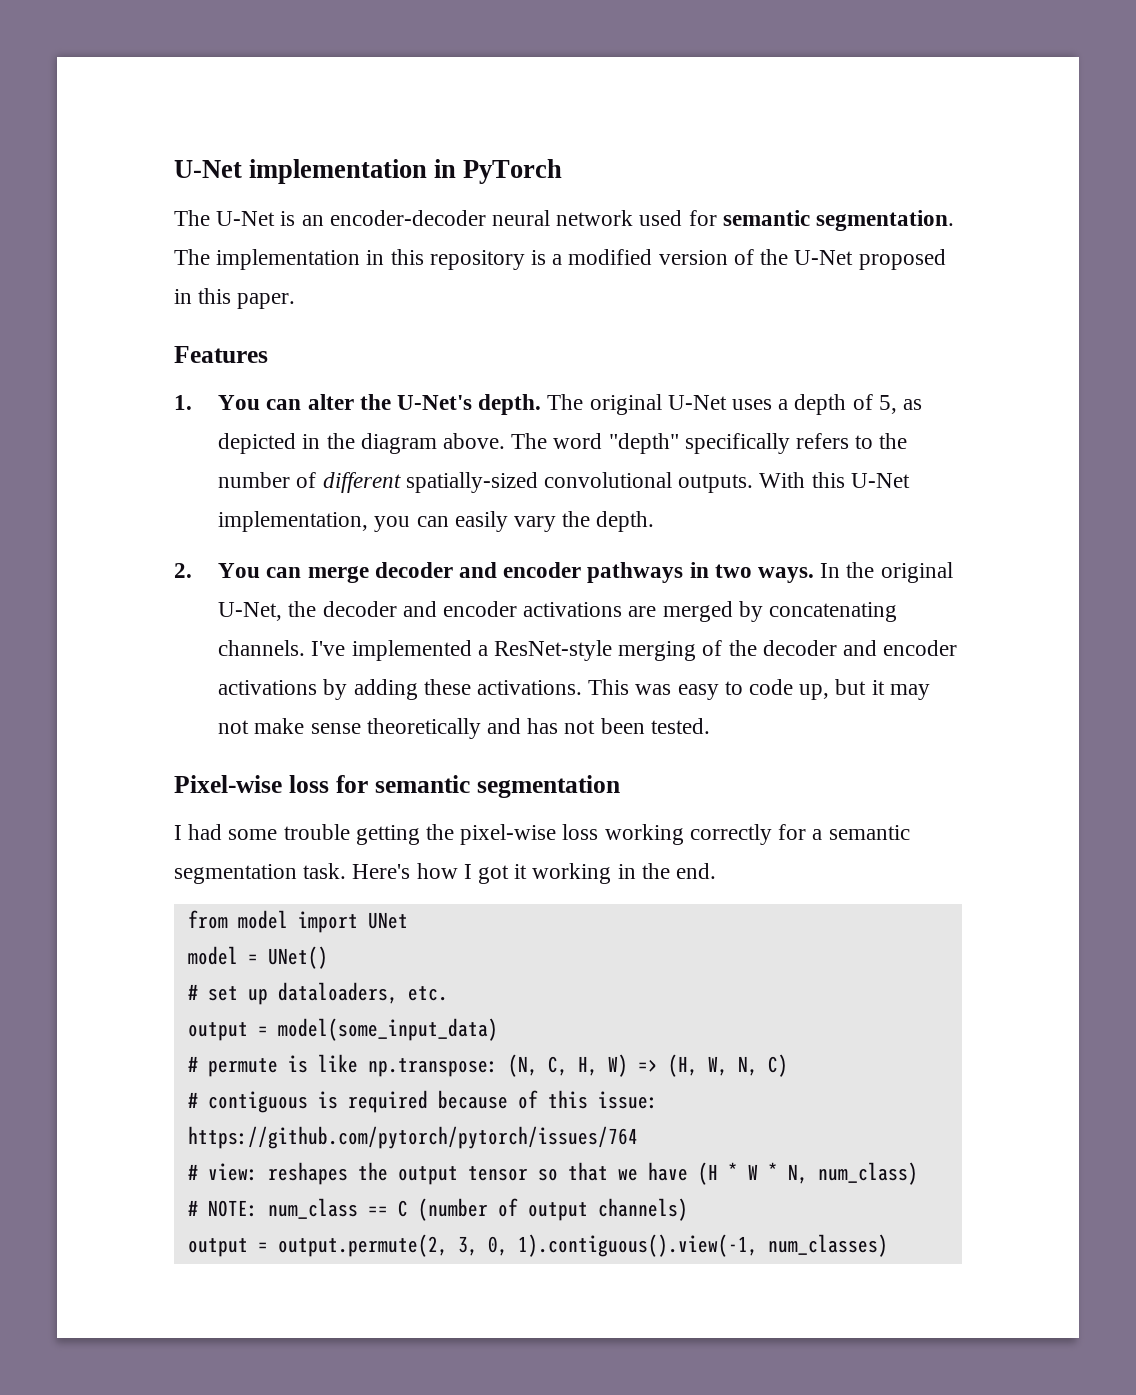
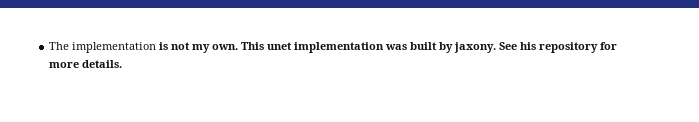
[174,159,563,184] [174,210,955,231] [174,249,946,270] [174,288,296,309] [174,346,268,363] [174,394,923,415] [218,433,908,454] [218,472,910,493] [218,511,655,532] [174,562,953,583] [218,601,898,622] [218,640,958,661] [218,679,930,700] [218,718,710,739] [174,775,620,798] [174,824,910,845] [174,863,717,884] [187,910,408,933] [187,946,328,969] [187,982,448,1005] [187,1018,498,1041] [187,1054,788,1077] [187,1090,658,1113] [187,1126,638,1149] [187,1162,918,1185] [187,1198,688,1221] [187,1234,888,1257] U-Net implementation in PyTorch // The U-Net is an encoder-decoder neural network used for semantic segmentation. The implementation in this repository is a modified version of the U-Net proposed in this paper. // Features // 1. You can alter the U-Net's depth. The original U-Net uses a depth of 5, as depicted in the diagram above. The word "depth" specifically refers to the number of different spatially-sized convolutional outputs. With this U-Net implementation, you can easily vary the depth. // 2. You can merge decoder and encoder pathways in two ways. In the original U-Net, the decoder and encoder activations are merged by concatenating channels. I've implemented a ResNet-style merging of the decoder and encoder activations by adding these activations. This was easy to code up, but it may not make sense theoretically and has not been tested. // Pixel-wise loss for semantic segmentation // I had some trouble getting the pixel-wise loss working correctly for a semantic segmentation task. Here's how I got it working in the end. // from model import UNet // model = UNet() // # set up dataloaders, etc. // output = model(some_input_data) // # permute is like np.transpose: (N, C, H, W) => (H, W, N, C) // # contiguous is required because of this issue: https://github.com/pytorch/pytorch/issues/764 // # view: reshapes the output tensor so that we have (H * W * N, num_class) // # NOTE: num_class == C (number of output channels) // output = output.permute(2, 3, 0, 1).contiguous().view(-1, num_classes) -> [49,42,618,53] [49,60,123,68] The implementation is not my own. This unet implementation was built by jaxony. See his repository for more details.

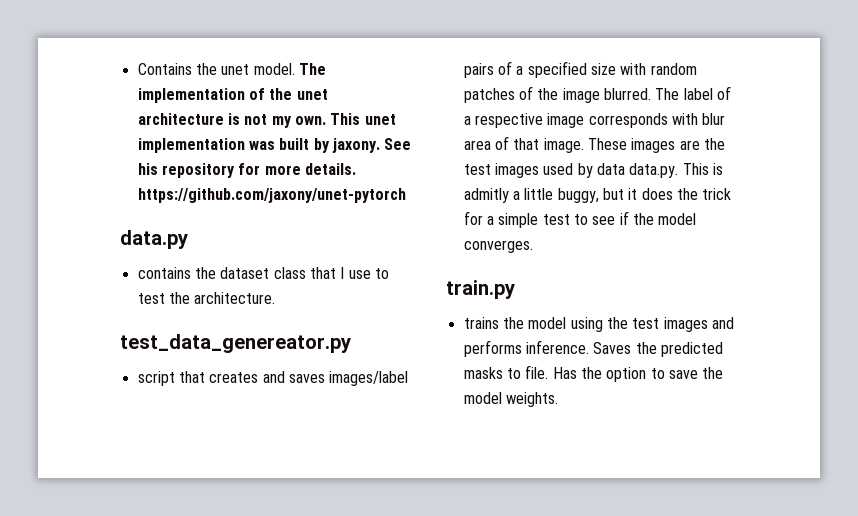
[49,42,157,53] The implementation -> [137,63,326,75] [137,88,328,103] [137,113,224,125] Contains the unet model. The implementation of the unet architecture
(123, 64) none -> [137,188,406,203] [120,230,188,249] [137,267,389,279] [137,292,276,304] [120,334,351,353] [137,371,409,386] [463,61,697,78] [463,86,731,103] [463,113,726,128] [463,136,725,153] [463,163,723,178] [463,188,732,203] [463,211,697,228] [463,240,533,253] [446,280,515,299] [463,317,734,332] [463,340,723,357] [463,365,724,382] [463,392,558,407] https://github.com/jaxony/unet-pytorch // data.py // contains the dataset class that I use to test the architecture. // test_data_genereator.py // script that creates and saves images/label pairs of a specified size with random patches of the image blurred. The label of a respective image corresponds with blur area of that image. These images are the test images used by data data.py. This is admitly a little buggy, but it does the trick for a simple test to see if the model converges. // train.py // trains the model using the test images and performs inference. Saves the predicted masks to file. Has the option to save the model weights.

